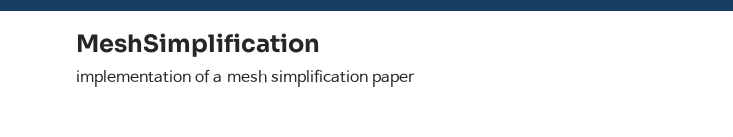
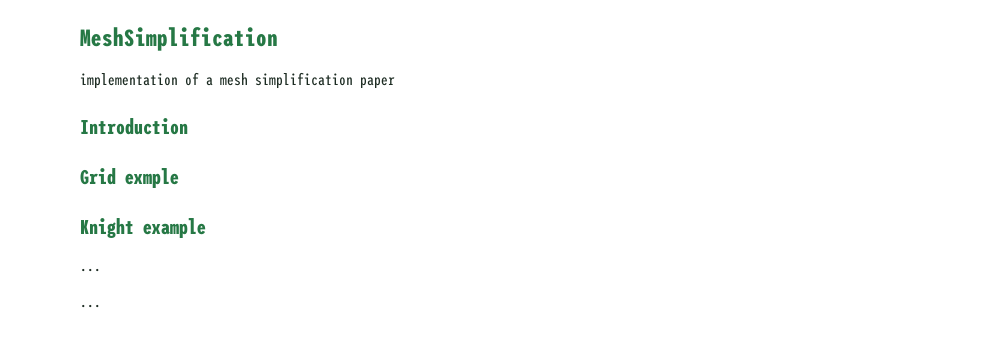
(415, 80) none -> [80,118,188,135] [80,168,179,188] [80,218,206,238] [80,268,101,272] [80,304,101,308] // Introduction // Grid exmple // Knight example // ... // ...

